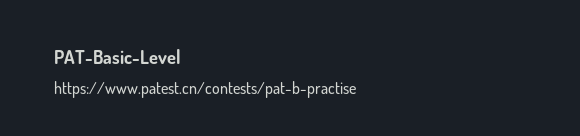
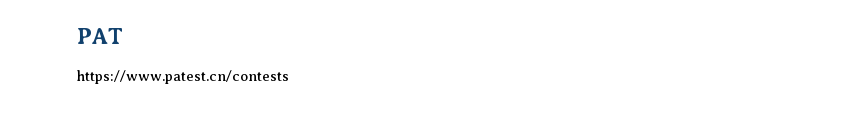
[54,49,181,64] [54,81,356,98] PAT-Basic-Level // https://www.patest.cn/contests/pat-b-practise -> [77,28,123,44] [77,70,289,84] PAT // https://www.patest.cn/contests

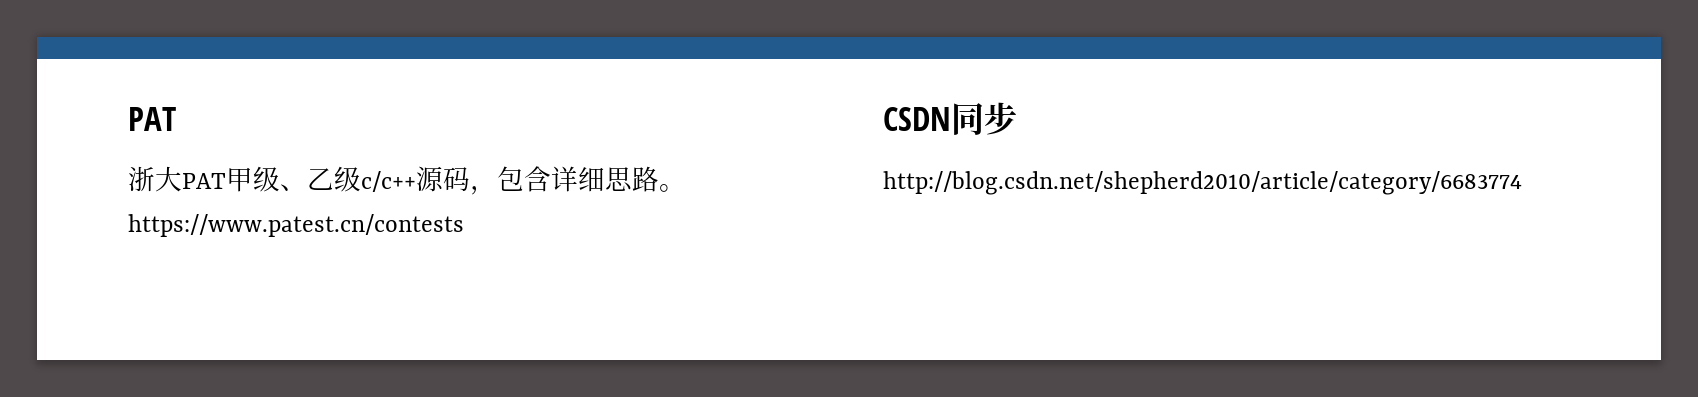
[77,70,289,84] https://www.patest.cn/contests -> [128,166,686,195] [128,214,464,237] [883,102,1017,135] [883,171,1522,195] 浙大PAT甲级、乙级c/c++源码，包含详细思路。https://www.patest.cn/contests // CSDN同步 // http://blog.csdn.net/shepherd2010/article/category/6683774

